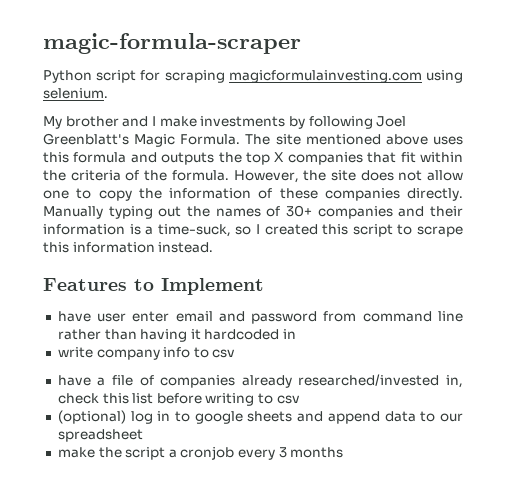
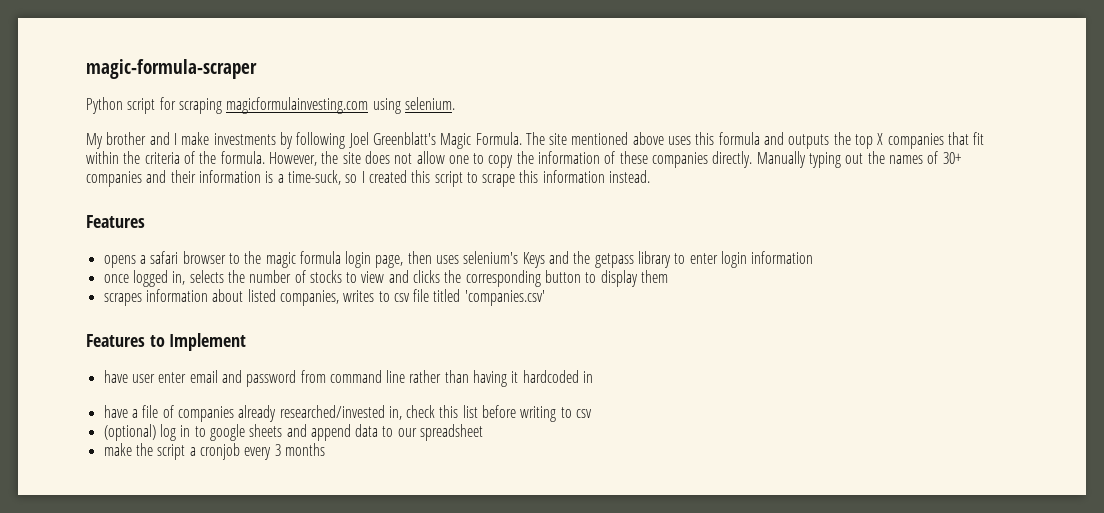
(127, 284) none -> [103,251,814,268] [103,270,669,287] [103,289,545,306] [86,334,145,347] // opens a safari browser to the magic formula login page, then uses selenium's Keys and the getpass library to enter login information // once logged in, selects the number of stocks to view and clicks the corresponding button to display them // scrapes information about listed companies, writes to csv file titled 'companies.csv' // Features
[57,347,236,360] // write company info to csv -> (594, 377) none

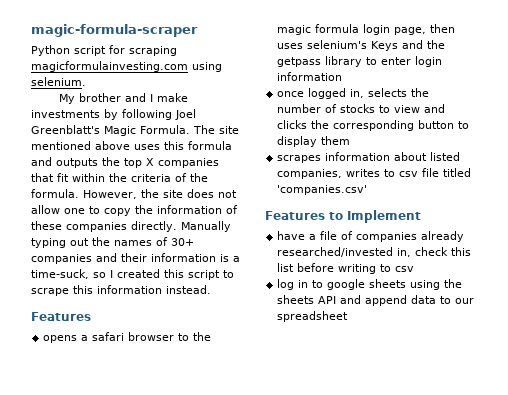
[103,370,594,387] // have user enter email and password from command line rather than having it hardcoded in -> (421, 216) none
[103,424,156,441] (optional) -> (415, 269) none
(283, 430) none -> [410,279,463,290] [277,295,337,304] using the sheets API
[103,443,325,460] // make the script a cronjob every 3 months -> (349, 316) none

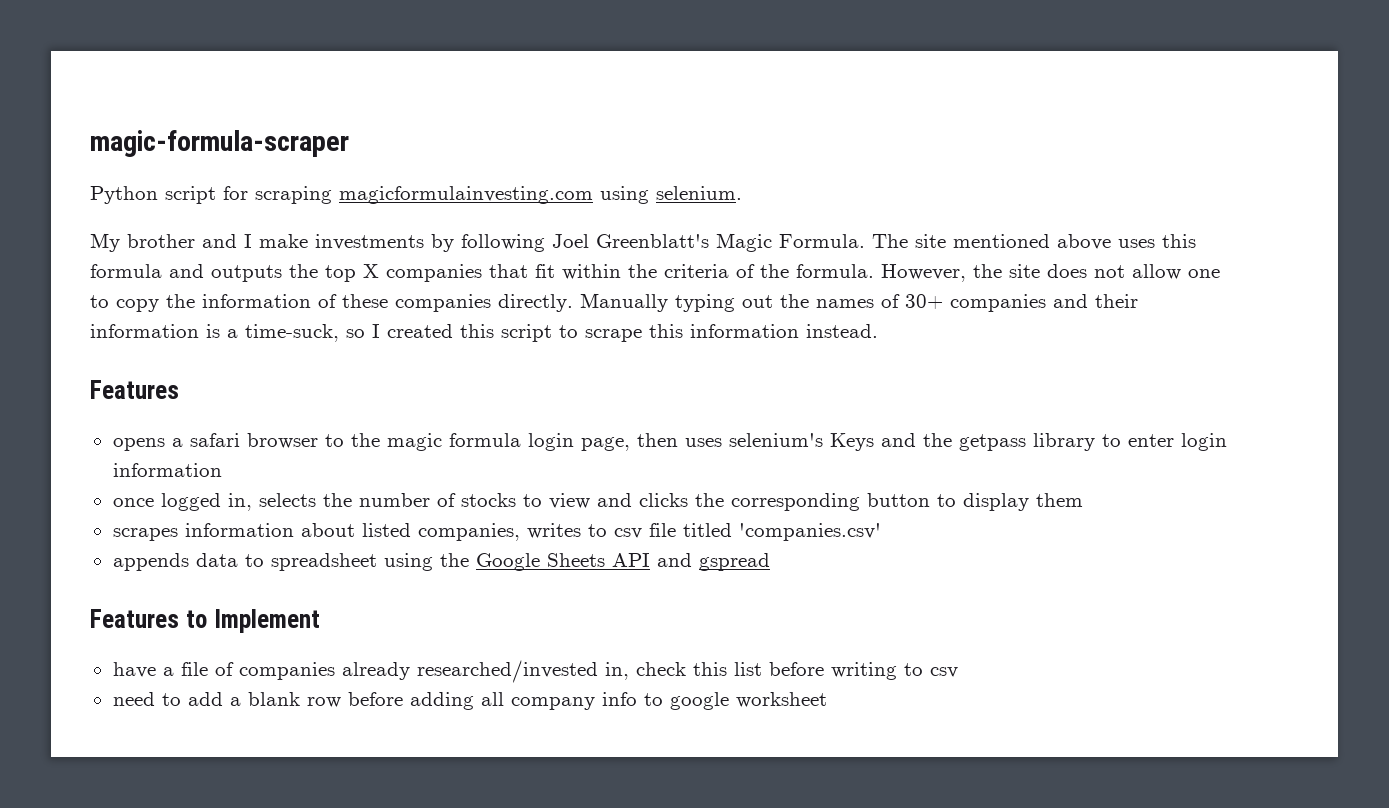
(368, 190) none -> [112,553,770,571] // appends data to spreadsheet using the Google Sheets API and gspread
[277,279,463,290] [277,295,475,306] [277,311,349,322] log in to google sheets using the sheets API and append data to our spreadsheet -> [112,692,827,710] need to add a blank row before adding all company info to google worksheet

